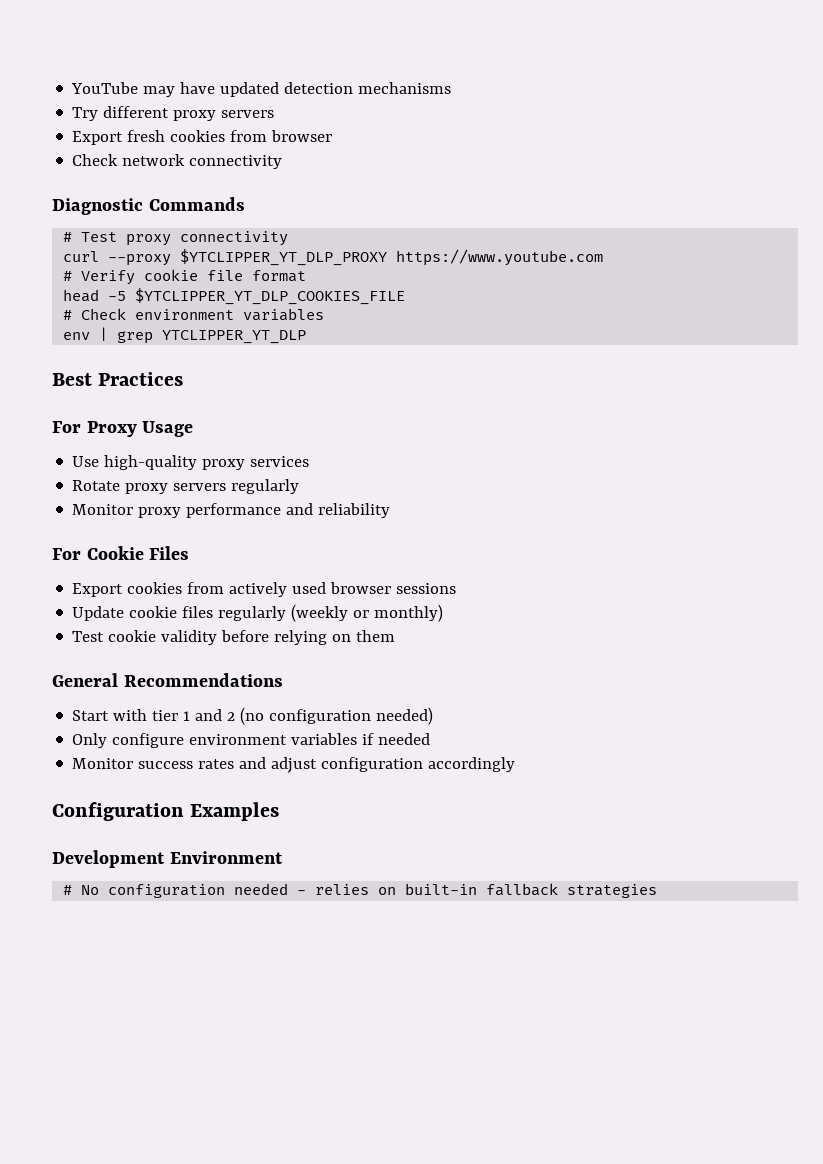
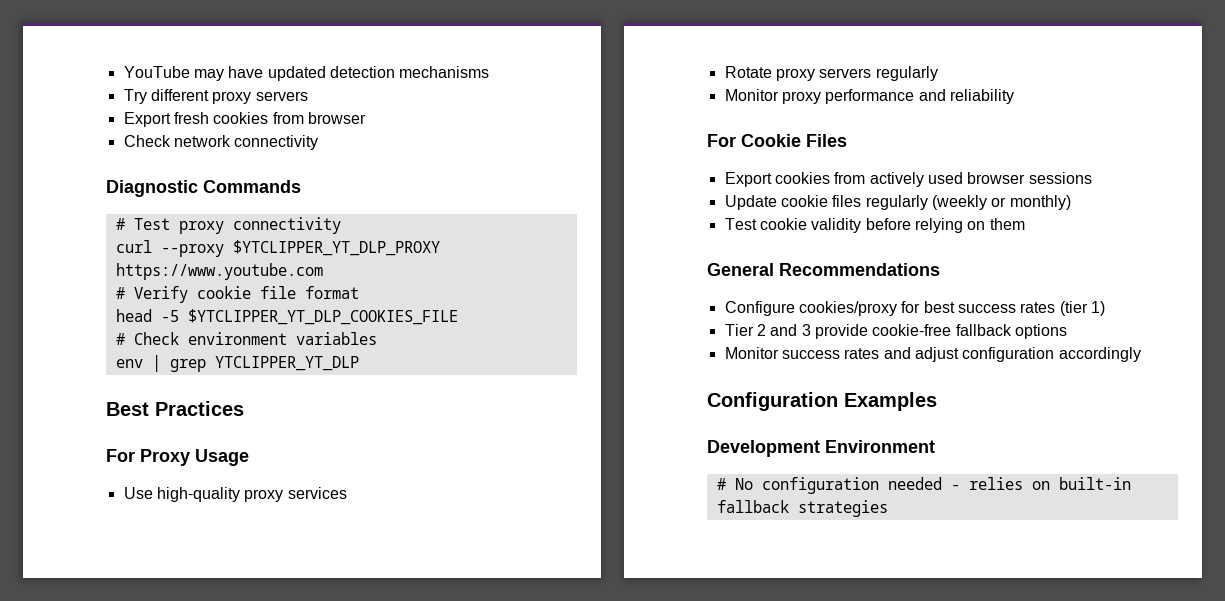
[72,707,434,725] [72,733,431,748] Start with tier 1 and 2 (no configuration needed) // Only configure environment variables if needed -> [724,301,1105,316] [724,324,1067,339] Configure cookies/proxy for best success rates (tier 1) // Tier 2 and 3 provide cookie-free fallback options

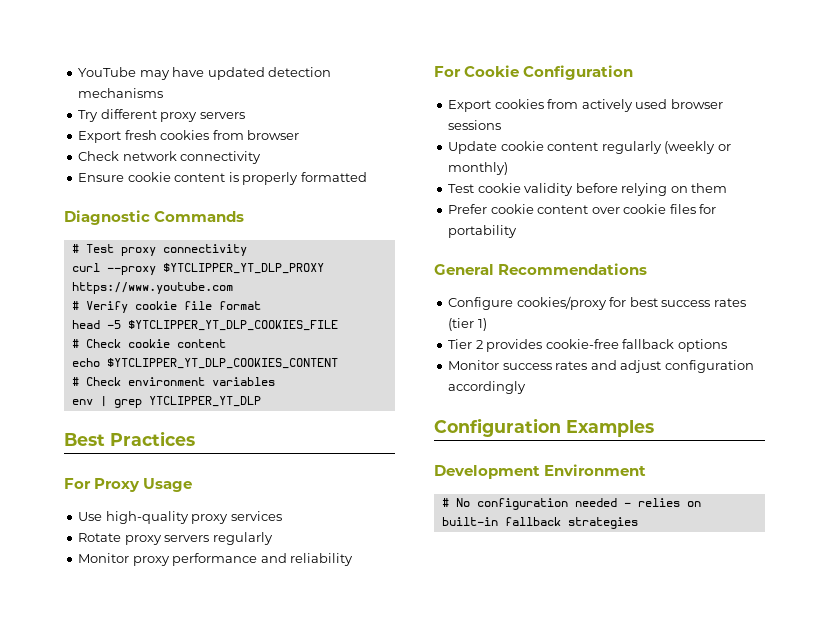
(319, 142) none -> [78,172,367,185] // Ensure cookie content is properly formatted
(458, 317) none -> [71,339,226,348] [71,358,338,369] // # Check cookie content // echo $YTCLIPPER_YT_DLP_COOKIES_CONTENT
[806,134,847,147] Files -> [523,65,634,80] Configuration
[832,195,862,207] files -> [547,142,599,151] content
(1025, 224) none -> [448,204,717,214] [448,225,518,238] // Prefer cookie content over cookie files for portability
[770,324,868,339] and 3 provide -> [486,339,543,352] provides

